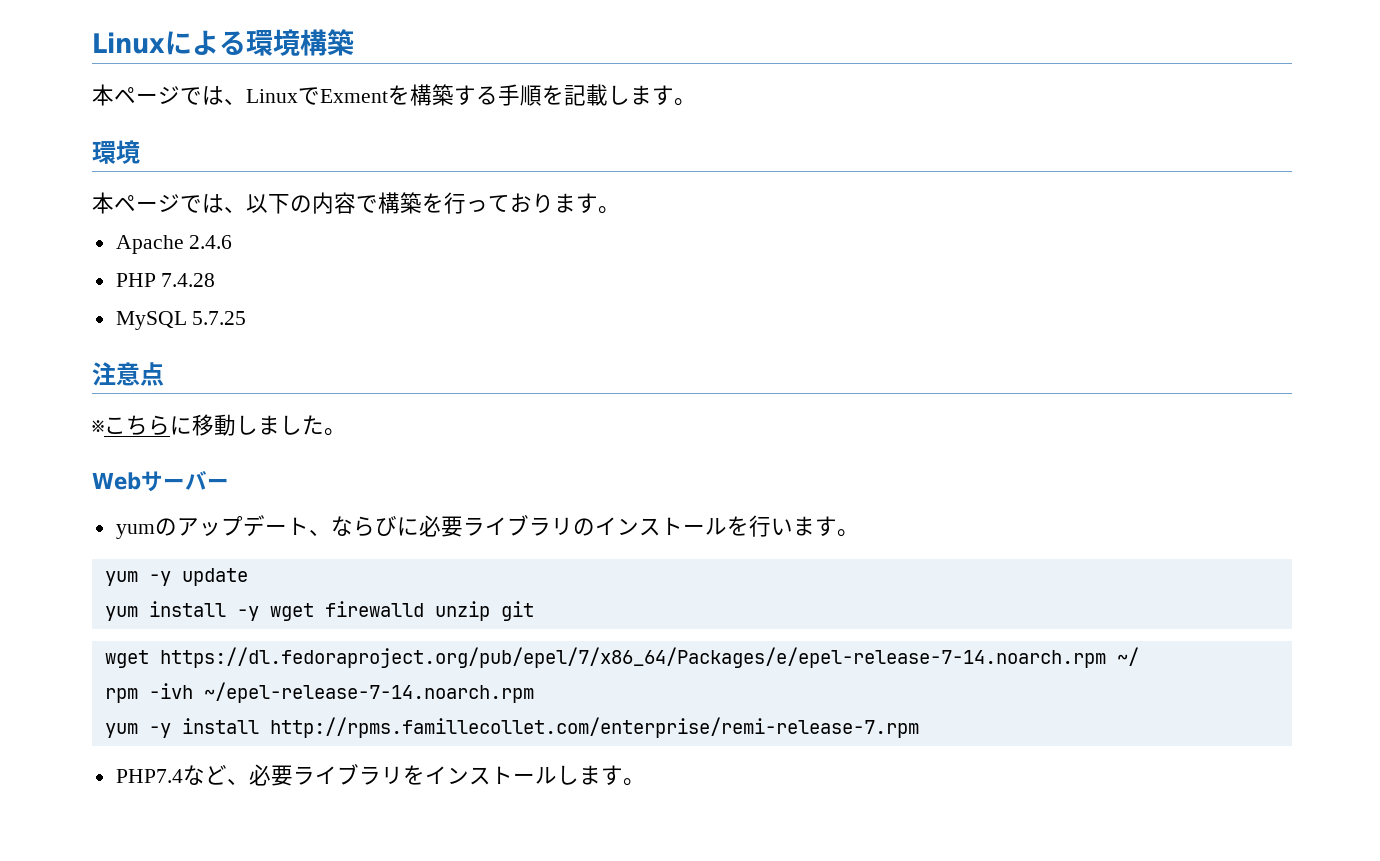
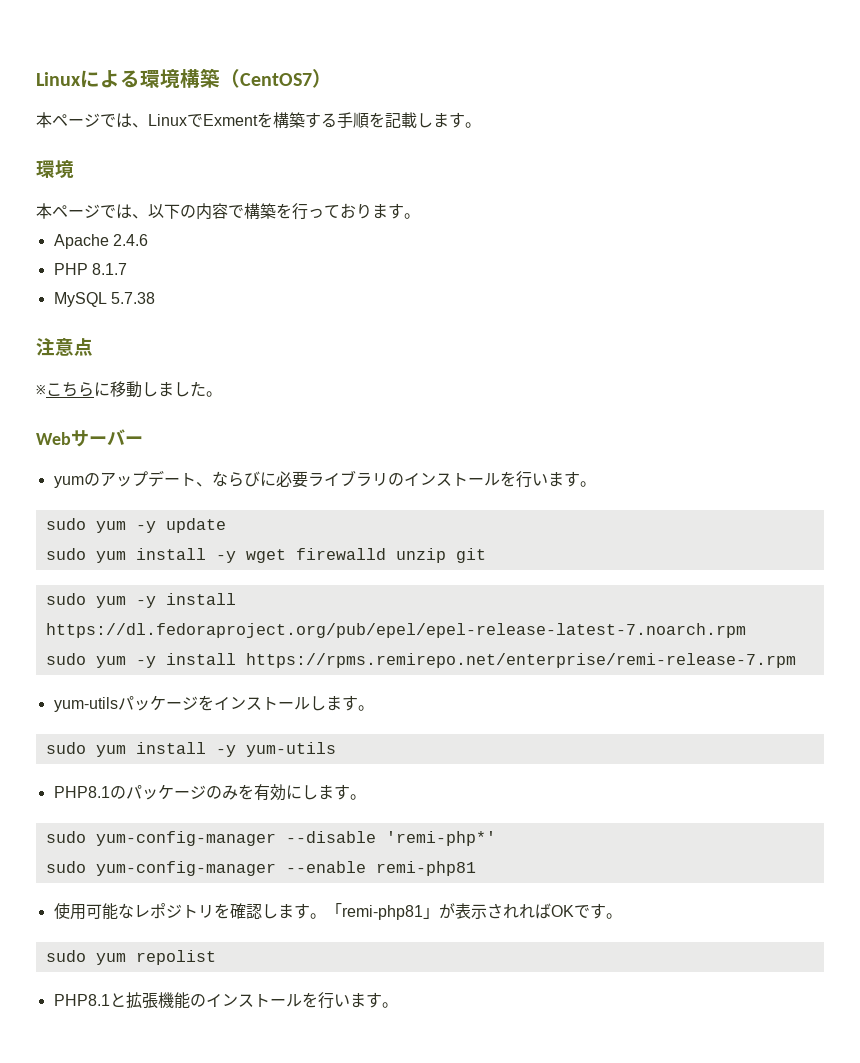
(354, 42) none -> [220,69,332,88] （CentOS7）
[161,273,216,287] 7.4.28 -> [91,263,127,275] 8.1.7
[192,311,247,325] 5.7.25 -> [110,292,155,304] 5.7.38
(859, 533) none -> [45,518,86,530] sudo
(248, 577) none -> [45,548,86,560] sudo
[104,647,1139,668] [104,682,534,703] [104,717,919,738] [115,764,403,786] wget https://dl.fedoraproject.org/pub/epel/7/x86_64/Packages/e/epel-release-7-14.noarch.rpm ~/ // rpm -ivh ~/epel-release-7-14.noarch.rpm // yum -y install http://rpms.famillecollet.com/enterprise/remi-release-7.rpm // PHP7.4など、必要ライブラリ -> [45,593,236,608] [45,623,746,638] [45,653,796,668] [53,695,198,712] sudo yum -y install https://dl.fedoraproject.org/pub/epel/epel-release-latest-7.noarch.rpm // sudo yum -y install https://rpms.remirepo.net/enterprise/remi-release-7.rpm // yum-utilsパッケージ
(645, 782) none -> [45,742,336,757] [53,784,366,801] [45,831,496,846] [45,861,476,876] [53,903,622,920] [45,950,216,965] [53,992,398,1009] // sudo yum install -y yum-utils // PHP8.1のパッケージのみを有効にします。 // sudo yum-config-manager --disable 'remi-php*' // sudo yum-config-manager --enable remi-php81 // 使用可能なレポジトリを確認します。「remi-php81」が表示されればOKです。 // sudo yum repolist // PHP8.1と拡張機能のインストールを行います。

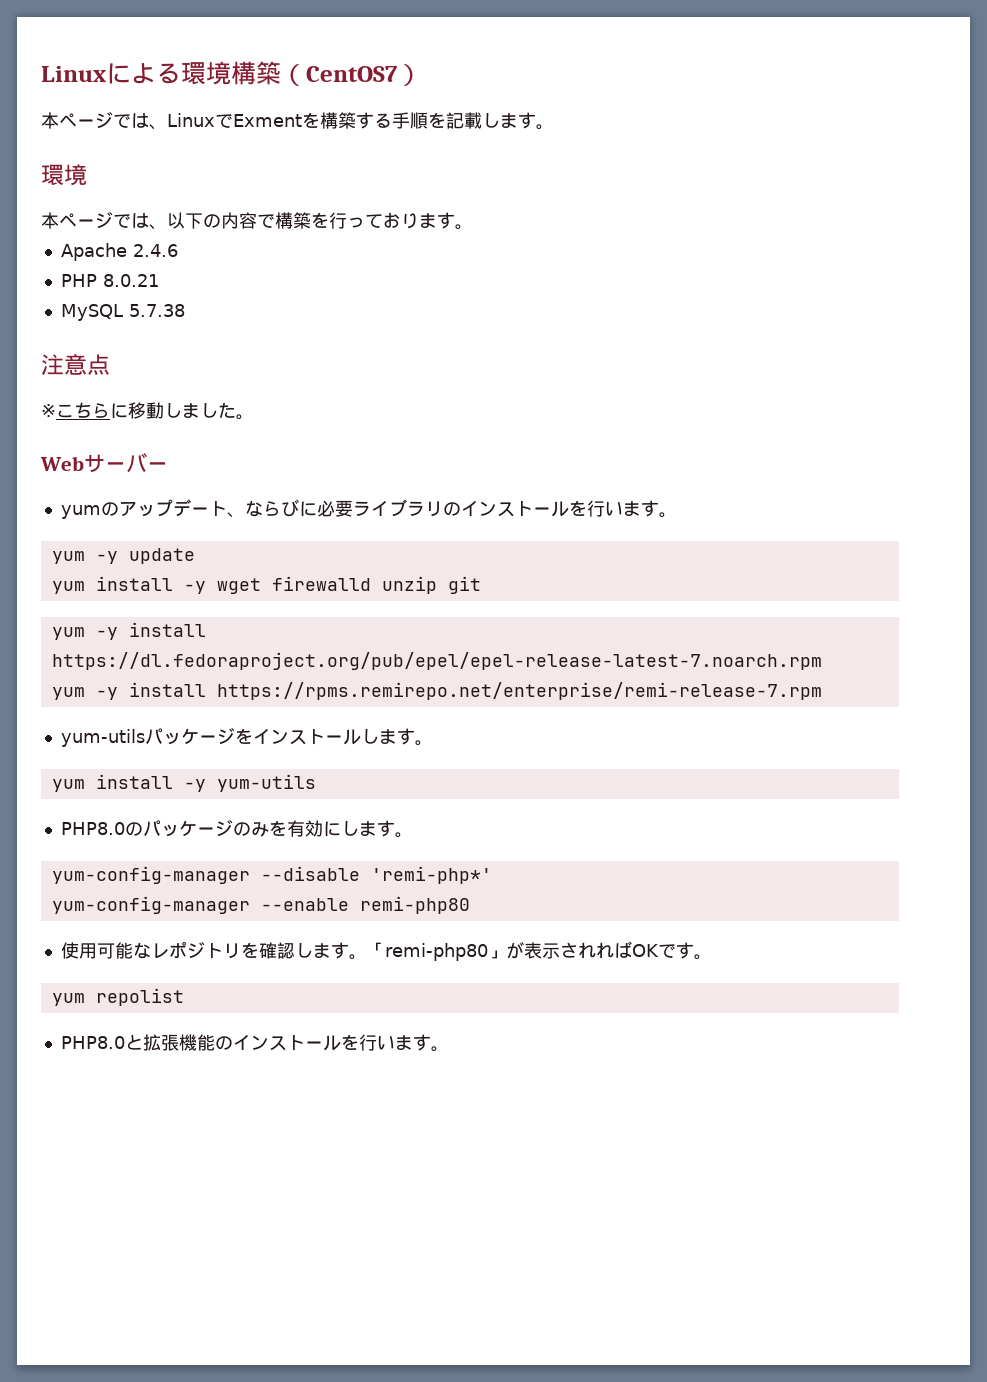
[91,263,127,275] 8.1.7 -> [102,274,159,287] 8.0.21
[45,518,86,530] sudo -> (677, 515) none
[45,548,86,560] sudo -> (195, 556) none
[45,593,86,605] sudo -> (481, 585) none
[45,653,86,665] sudo -> (822, 661) none
[45,742,86,754] sudo -> (433, 743) none
[53,786,110,798] PHP8.1 -> [60,822,125,835] PHP8.0
[45,831,86,843] sudo -> (413, 835) none
[45,861,86,873] sudo -> (492, 875) none
[375,861,476,876] remi-php81 -> [359,896,470,914] remi-php80
[341,905,423,920] remi-php81 -> [384,943,488,961] remi-php80
[45,950,86,962] sudo -> (712, 957) none
[53,994,110,1006] PHP8.1 -> [60,1036,125,1049] PHP8.0

